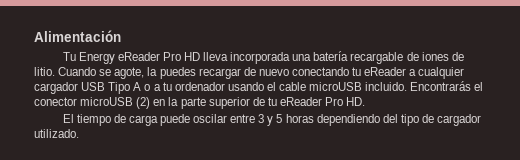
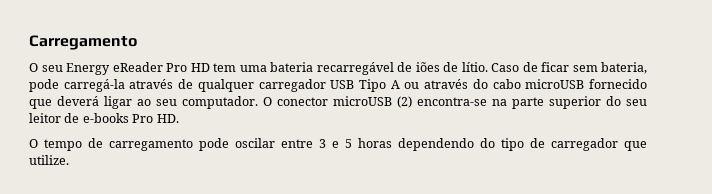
[34,30,121,42] [62,52,76,61] Alimentación // Tu -> [29,35,137,50] [29,63,63,72] Carregamento // O seu
[203,51,464,64] [34,67,465,79] [34,81,484,94] [34,97,366,109] [62,114,190,126] lleva incorporada una batería recargable de iones de litio. Cuando se agote, la puedes recargar de nuevo conectando tu eReader a cualquier cargador USB Tipo A o a tu ordenador usando el cable microUSB incluido. Encontrarás el conector microUSB (2) en la parte superior de tu eReader Pro HD. // El tiempo de carga puede -> [213,62,647,75] [29,79,648,92] [29,96,647,109] [29,113,179,123] [29,138,229,151] tem uma bateria recarregável de iões de lítio. Caso de ficar sem bateria, pode carregá-la através de qualquer carregador USB Tipo A ou através do cabo microUSB fornecido que deverá ligar ao seu computador. O conector microUSB (2) encontra-se na parte superior do seu leitor de e-books Pro HD. // O tempo de carregamento pode
[267,116,274,126] y -> [332,141,339,148] e
[316,114,482,126] [34,129,79,138] dependiendo del tipo de cargador utilizado. -> [398,138,647,151] [29,155,69,165] dependendo do tipo de carregador que utilize.

